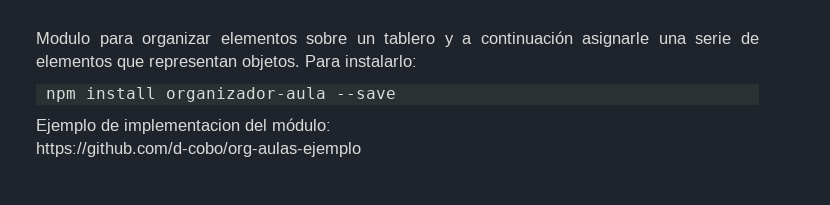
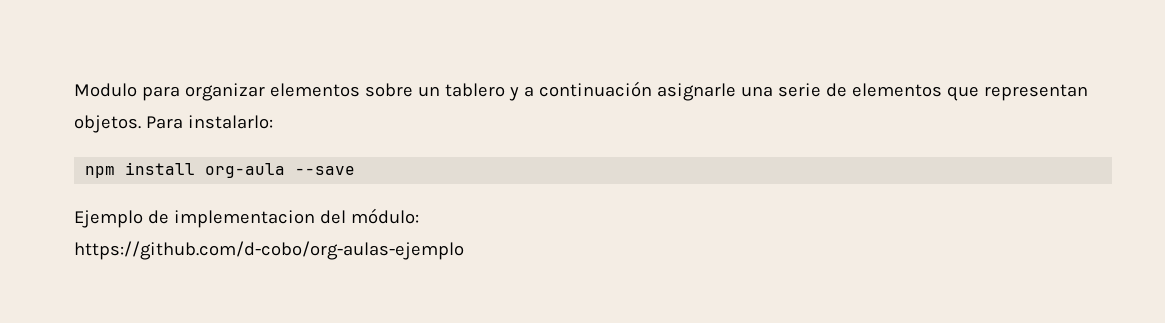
[165,87,326,102] organizador-aula -> [205,163,286,178] org-aula

